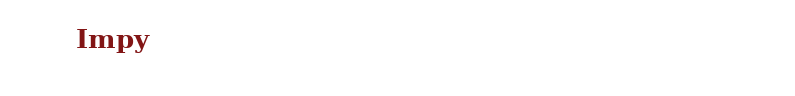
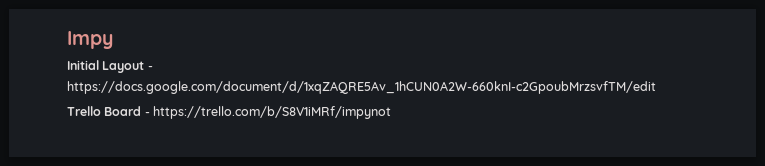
(150, 41) none -> [67,60,153,73] [67,81,656,94] [67,106,392,119] // Initial Layout - https://docs.google.com/document/d/1xqZAQRE5Av_1hCUN0A2W-660knI-c2GpoubMrzsvfTM/edit // Trello Board - https://trello.com/b/S8V1iMRf/impynot

